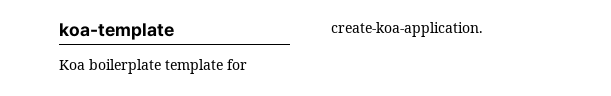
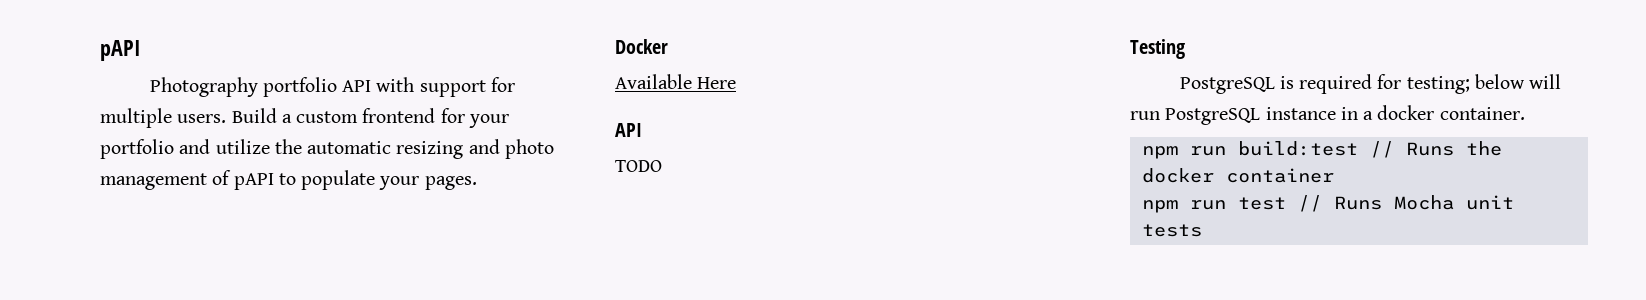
[59,23,174,40] [59,59,247,74] [331,22,483,37] koa-template // Koa boilerplate template for create-koa-application. -> [100,40,141,61] [149,77,515,97] [100,108,509,128] [100,139,554,159] [100,170,477,190] [615,39,668,54] [615,74,737,89] [615,123,642,137] [615,160,662,172] [1130,39,1185,59] [1179,74,1562,94] [1130,105,1525,125] [1141,141,1502,159] [1141,168,1334,183] [1141,195,1514,213] [1141,224,1202,237] pAPI // Photography portfolio API with support for multiple users. Build a custom frontend for your portfolio and utilize the automatic resizing and photo management of pAPI to populate your pages. // Docker // Available Here // API // TODO // Testing // PostgreSQL is required for testing; below will run PostgreSQL instance in a docker container. // npm run build:test // Runs the docker container // npm run test // Runs Mocha unit tests

